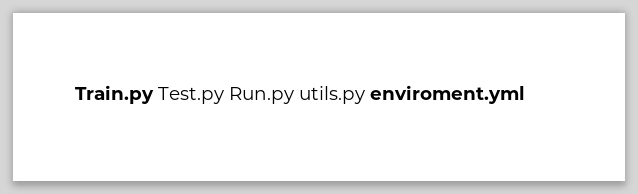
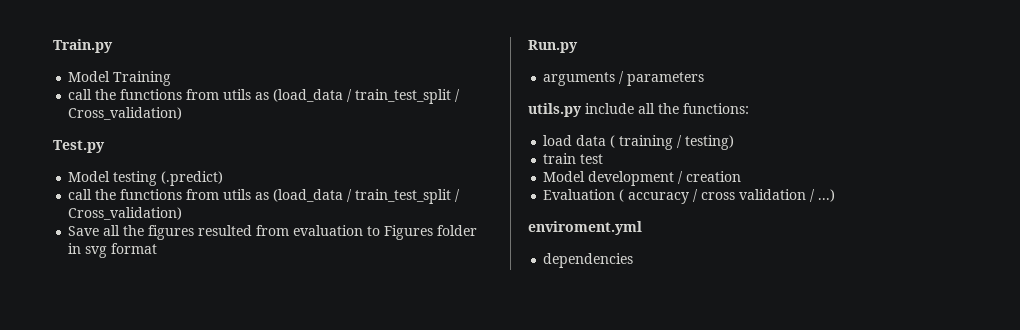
[158,86,365,104] Test.py Run.py utils.py -> [68,71,172,86] [68,89,461,104] [68,107,183,120] [53,140,105,153] [68,171,224,186] [68,189,461,204] [68,207,183,220] [68,225,478,240] [68,243,158,258] [528,40,578,53] [543,71,705,86] [528,103,749,117] [543,135,735,150] [543,153,604,164] [543,171,742,186] [543,189,836,204] // Model Training // call the functions from utils as (load_data / train_test_split / Cross_validation) // Test.py // Model testing (.predict) // call the functions from utils as (load_data / train_test_split / Cross_validation) // Save all the figures resulted from evaluation to Figures folder in svg format // Run.py // arguments / parameters // utils.py include all the functions: // load data ( training / testing) // train test // Model development / creation // Evaluation ( accuracy / cross validation / ...) //
(525, 94) none -> [543,253,634,268] // dependencies

